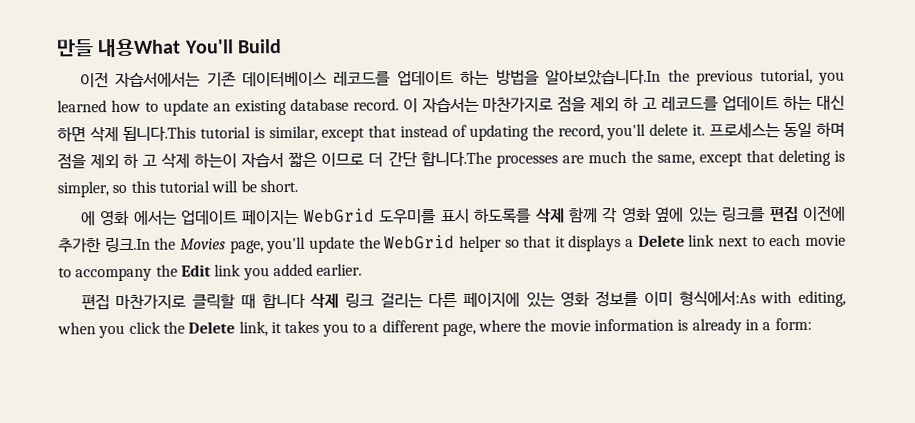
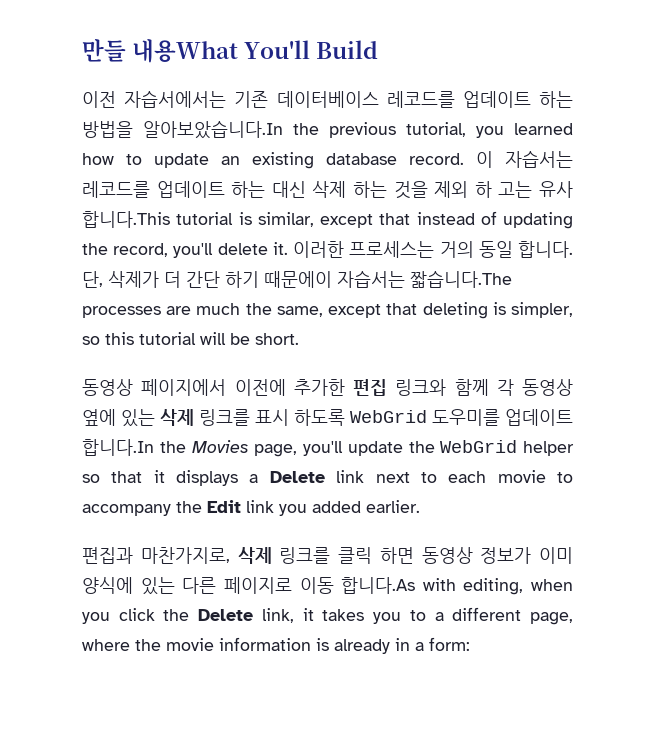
[482,94,846,112] [57,126,197,143] 마찬가지로 점을 제외 하 고 레코드를 업데이트 하는 대신 하면 삭제 됩니다.This -> [82,181,574,199] [82,211,170,228] 레코드를 업데이트 하는 대신 삭제 하는 것을 제외 하 고는 유사 합니다.This
[708,121,845,138] [57,151,492,169] 프로세스는 동일 하며 점을 제외 하 고 삭제 하는이 자습서 짧은 이므로 더 간단 합니다.The -> [293,241,573,258] [82,270,512,288] 이러한 프로세스는 거의 동일 합니다. 단, 삭제가 더 간단 하기 때문에이 자습서는 짧습니다.The
[79,205,846,227] [58,237,151,253] 에 영화 에서는 업데이트 페이지는 WebGrid 도우미를 표시 하도록를 삭제 함께 각 영화 옆에 있는 링크를 편집 이전에 추가한 링크.In -> [82,379,573,396] [82,409,573,427] [82,439,154,456] 동영상 페이지에서 이전에 추가한 편집 링크와 함께 각 동영상 옆에 있는 삭제 링크를 표시 하도록 WebGrid 도우미를 업데이트 합니다.In
[80,290,756,310] 편집 마찬가지로 클릭할 때 합니다 삭제 링크 걸리는 다른 페이지에 있는 영화 정보를 이미 형식에서:As -> [82,547,573,564] [82,577,416,595] 편집과 마찬가지로, 삭제 링크를 클릭 하면 동영상 정보가 이미 양식에 있는 다른 페이지로 이동 합니다.As

